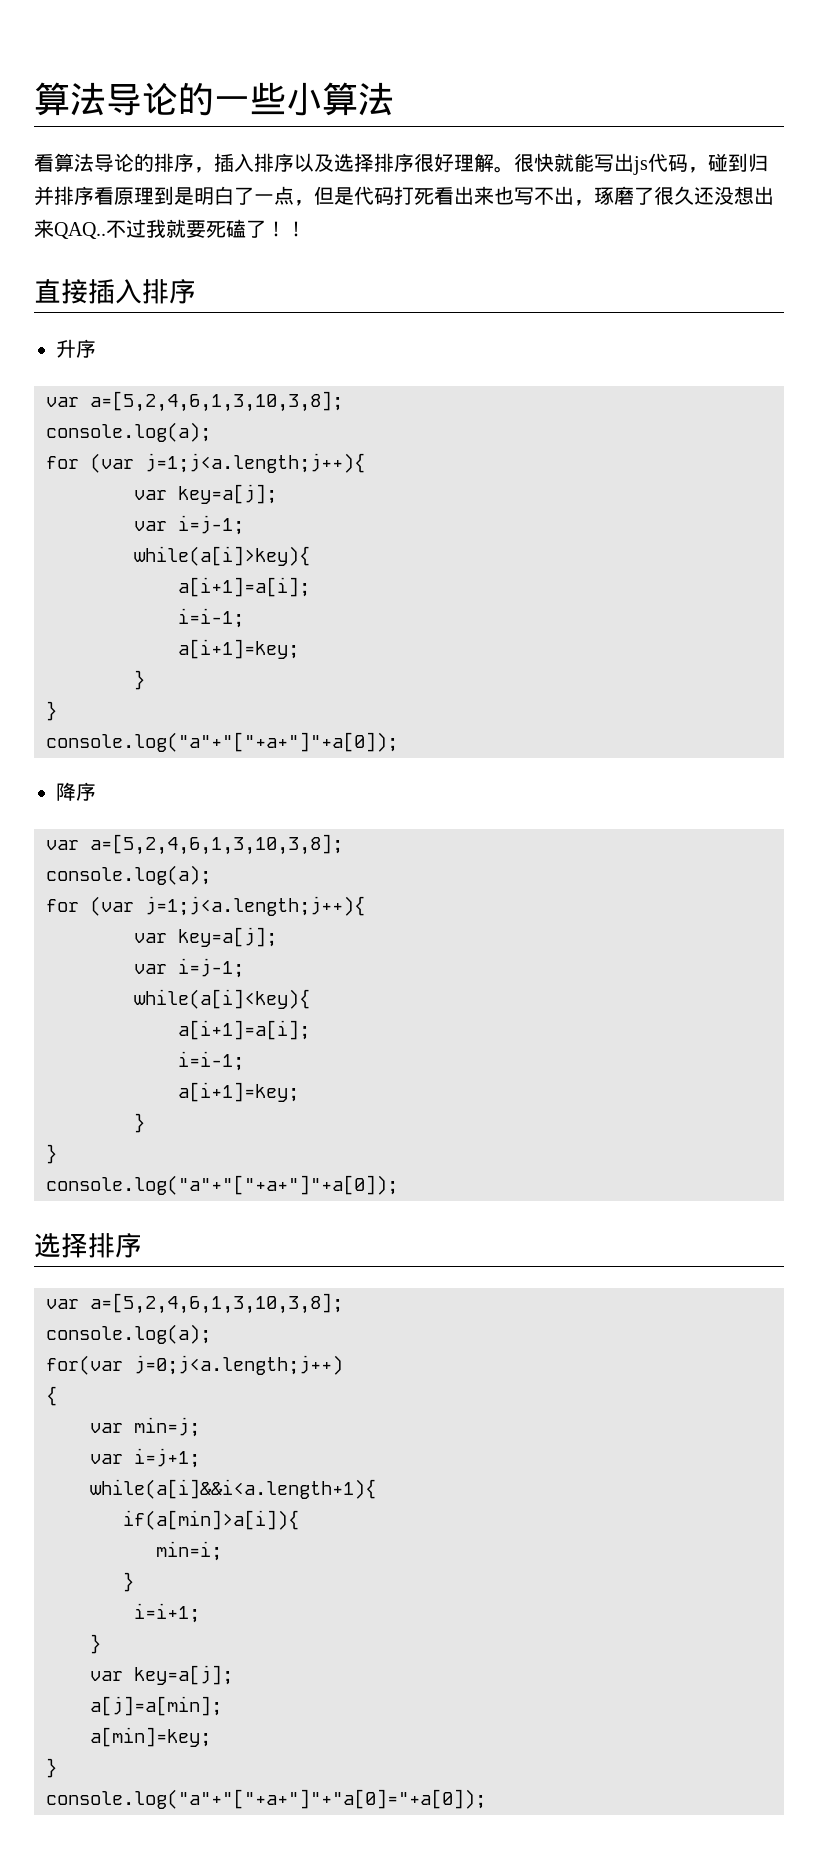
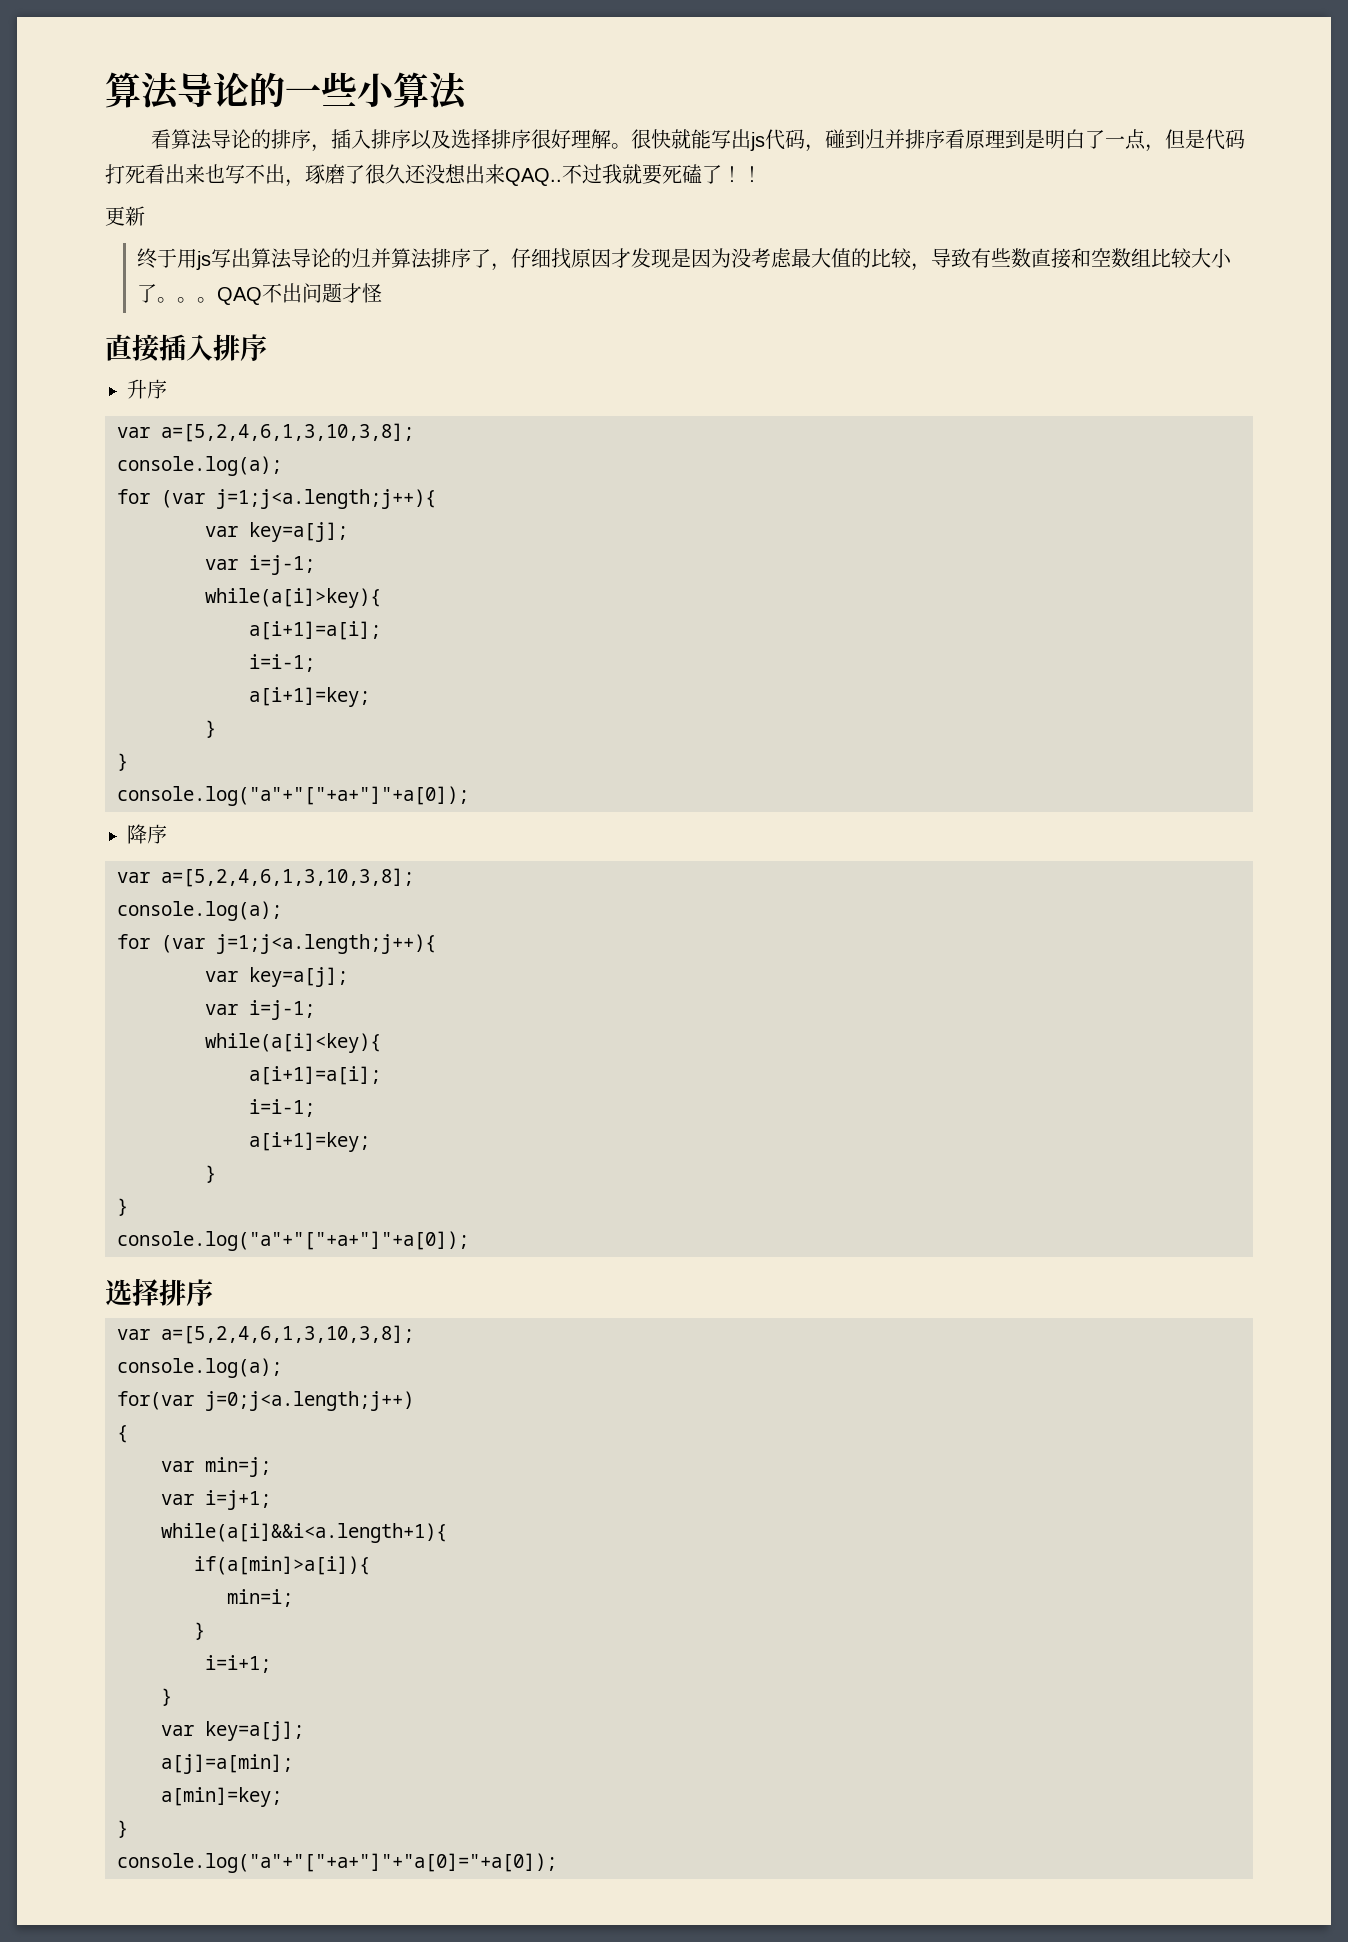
(306, 229) none -> [105,206,145,226] [136,248,1232,271] [136,283,382,305] // 更新 // 终于用js写出算法导论的归并算法排序了，仔细找原因才发现是因为没考虑最大值的比较，导致有些数直接和空数组比较大小了。。。QAQ不出问题才怪

